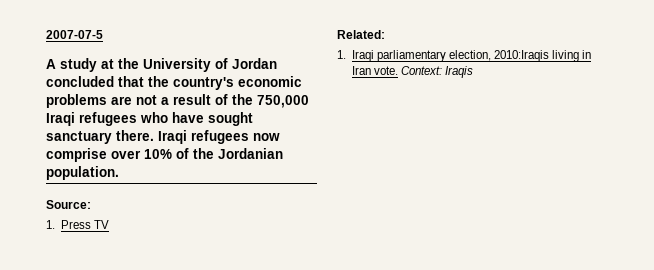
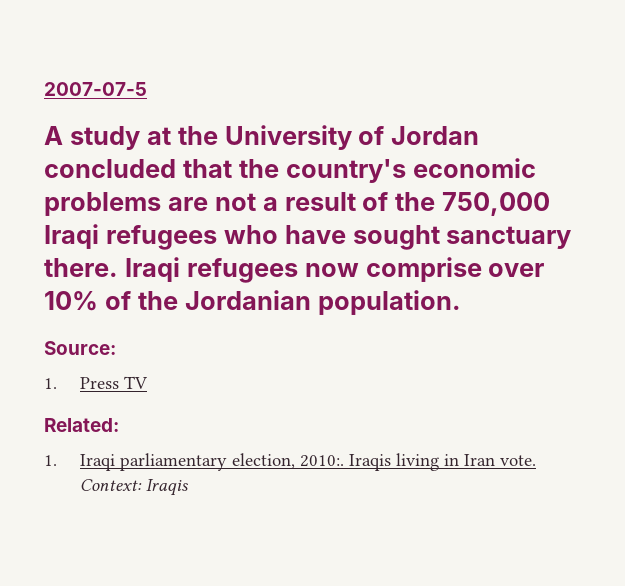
[494,50,550,62] 2010:Iraqis -> [299,454,391,471] 2010:. Iraqis

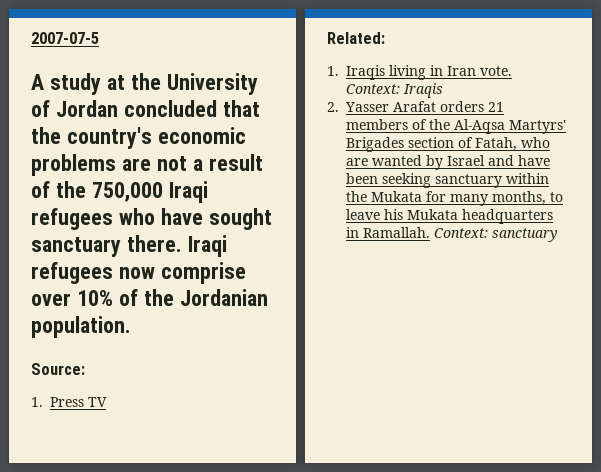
[79,453,344,471] Iraqi parliamentary election, 2010:. -> (339, 71) none
(188, 487) none -> [327,101,505,112] [346,119,567,134] [346,137,551,152] [346,155,551,170] [346,173,550,188] [346,191,564,206] [346,209,554,224] [346,227,558,242] // 2. Yasser Arafat orders 21 members of the Al-Aqsa Martyrs' Brigades section of Fatah, who are wanted by Israel and have been seeking sanctuary within the Mukata for many months, to leave his Mukata headquarters in Ramallah. Context: sanctuary

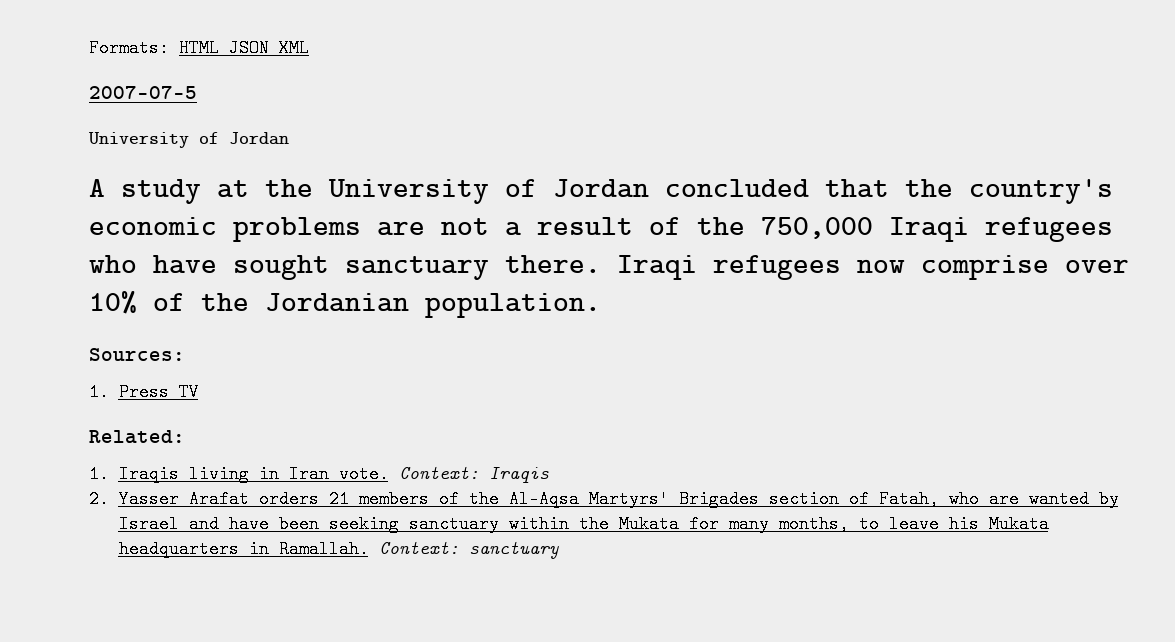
[31,32,99,44] 2007-07-5 -> [89,39,309,57] [89,86,197,99] [88,132,289,148] Formats: HTML JSON XML // 2007-07-5 // University of Jordan
[31,363,85,375] Source: -> [89,348,185,361] Sources:

